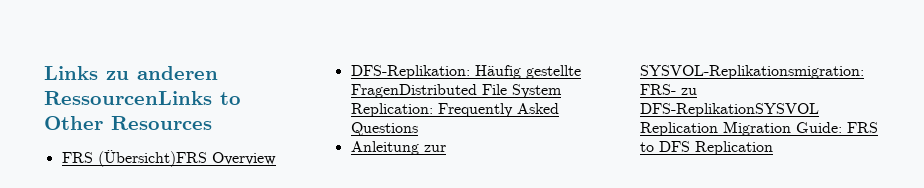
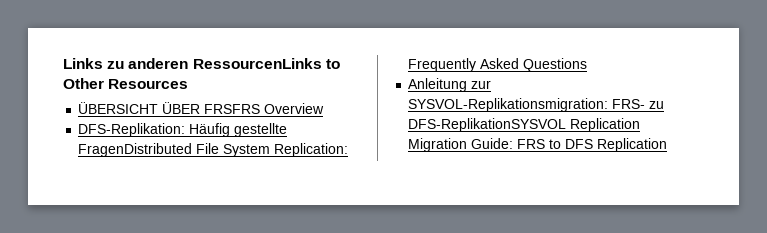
[61,150,207,167] FRS (Übersicht)FRS -> [78,102,261,114] ÜBERSICHT ÜBER FRSFRS

